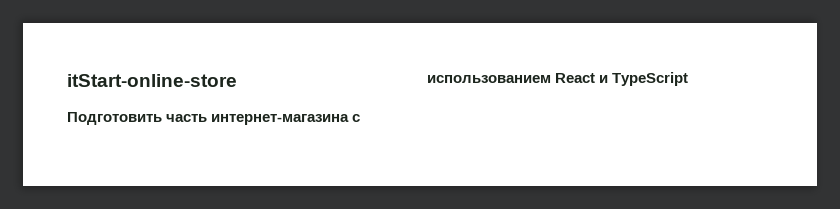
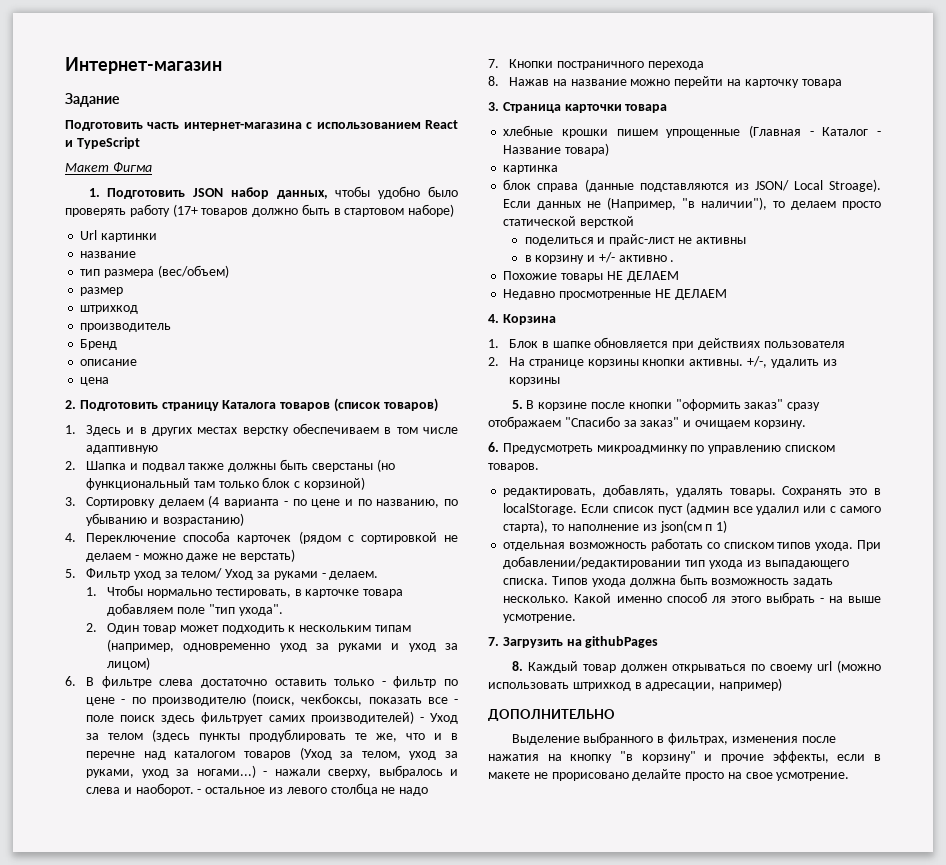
[67,74,237,87] itStart-online-store -> [65,57,222,74] [65,93,120,107] Интернет-магазин // Задание
(689, 79) none -> [65,162,152,172] [88,186,459,199] [65,204,455,217] [80,230,158,242] [80,251,137,258] [80,265,229,278] [80,287,124,296] [80,305,139,314] [80,323,172,332] [80,339,118,350] [80,359,138,366] [80,377,110,386] [65,398,438,412] [65,423,458,436] [86,445,159,454] [65,459,395,472] [86,477,365,490] [65,495,458,508] [86,513,244,526] [65,531,458,544] [86,549,295,562] [65,568,379,580] [86,585,404,598] [107,603,283,616] [86,623,411,634] [107,639,459,652] [107,657,151,670] [65,676,459,688] [86,693,459,706] [86,711,458,724] [86,729,459,742] [86,747,459,760] [86,765,458,778] [86,783,429,796] [488,59,704,70] [488,76,842,88] [488,102,668,113] [503,125,881,138] [503,143,610,156] [503,165,559,174] [503,179,881,192] [503,197,881,210] [503,216,635,228] [524,234,746,246] [524,252,675,264] [503,271,679,282] [503,289,727,300] [488,314,556,325] [488,337,845,350] [488,356,837,368] [509,377,561,386] [511,399,821,411] [488,416,806,429] [488,442,835,454] [488,463,539,472] [503,484,881,497] [503,502,881,515] [503,520,728,533] [503,538,881,551] [503,556,849,569] [503,574,834,587] [503,592,881,605] [503,614,577,623] [488,636,659,648] [511,660,881,673] [488,678,783,691] [488,709,615,721] [511,732,836,745] [488,751,881,763] [488,769,850,781] // Макет Фигма // 1. Подготовить JSON набор данных, чтобы удобно было проверять работу (17+ товаров должно быть в стартовом наборе) // Url картинки // название // тип размера (вес/объем) // размер // штрихкод // производитель // Бренд // описание // цена // 2. Подготовить страницу Каталога товаров (список товаров) // 1. Здесь и в других местах верстку обеспечиваем в том числе адаптивную // 2. Шапка и подвал также должны быть сверстаны (но функциональный там только блок с корзиной) // 3. Сортировку делаем (4 варианта - по цене и по названию, по убыванию и возрастанию) // 4. Переключение способа карточек (рядом с сортировкой не делаем - можно даже не верстать) // 5. Фильтр уход за телом/ Уход за руками - делаем. // 1. Чтобы нормально тестировать, в карточке товара добавляем поле "тип ухода". // 2. Один товар может подходить к нескольким типам (например, одновременно уход за руками и уход за лицом) // 6. В фильтре слева достаточно оставить только - фильтр по цене - по производителю (поиск, чекбоксы, показать все - поле поиск здесь фильтрует самих производителей) - Уход за телом (здесь пункты продублировать те же, что и в перечне над каталогом товаров (Уход за телом, уход за руками, уход за ногами...) - нажали сверху, выбралось и слева и наоборот. - остальное из левого столбца не надо // 7. Кнопки постраничного перехода // 8. Нажав на название можно перейти на карточку товара // 3. Страница карточки товара // хлебные крошки пишем упрощенные (Главная - Каталог - Название товара) // картинка // блок справа (данные подставляются из JSON/ Local Stroage). Если данных не (Например, "в наличии"), то делаем просто статической версткой // поделиться и прайс-лист не активны // в корзину и +/- активно . // Похожие товары НЕ ДЕЛАЕМ // Недавно просмотренные НЕ ДЕЛАЕМ // 4. Корзина // 1. Блок в шапке обновляется при действиях пользователя // 2. На странице корзины кнопки активны. +/-, удалить из корзины // 5. В корзине после кнопки "оформить заказ" сразу отображаем "Спасибо за заказ" и очищаем корзину. // 6. Предусмотреть микроадминку по управлению списком товаров. // редактировать, добавлять, удалять товары. Сохранять это в localStorage. Если список пуст (админ все удалил или с самого старта), то наполнение из json(см п 1) // отдельная возможность работать со списком типов ухода. При добавлении/редактировании тип ухода из выпадающего списка. Типов ухода должна быть возможность задать несколько. Какой именно способ ля этого выбрать - на выше усмотрение. // 7. Загрузить на githubPages // 8. Каждый товар должен открываться по своему url (можно использовать штрихкод в адресации, например) // ДОПОЛНИТЕЛЬНО // Выделение выбранного в фильтрах, изменения после нажатия на кнопку "в корзину" и прочие эффекты, если в макете не прорисовано делайте просто на свое усмотрение.

